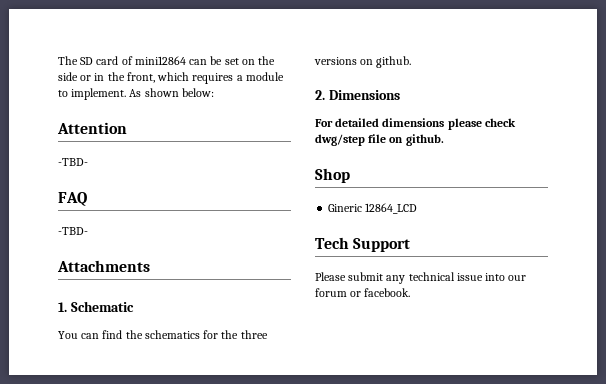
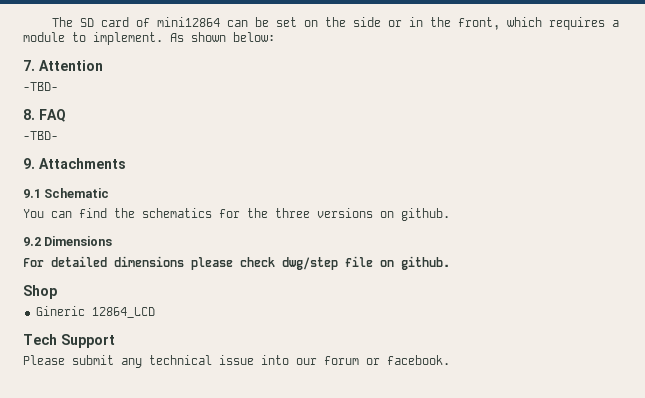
(214, 92) none -> [23,60,35,71] 7.
(88, 162) none -> [23,109,35,120] 8.
(88, 231) none -> [23,158,35,169] 9.
[58,302,67,312] 1. -> [23,189,41,198] 9.1
[315,90,325,100] 2. -> [23,237,41,246] 9.2

